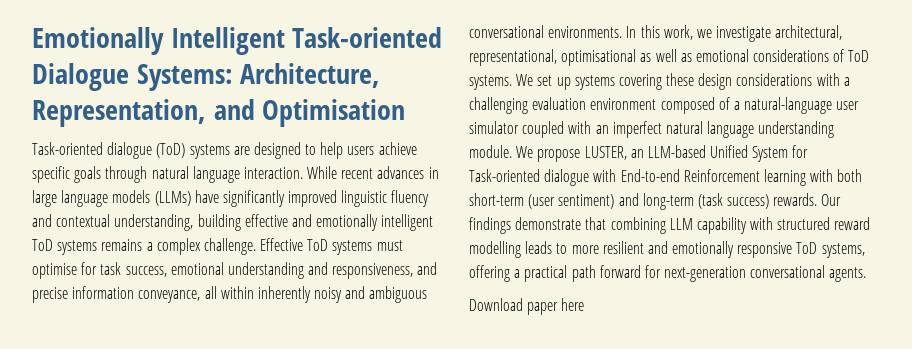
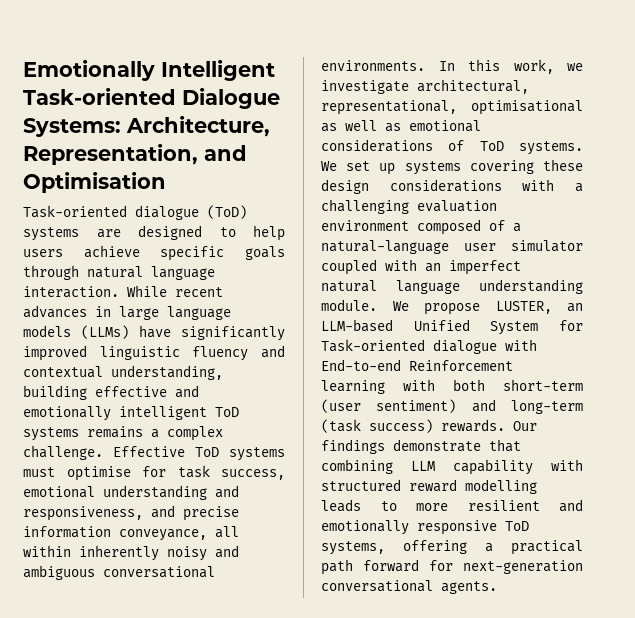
[469,298,585,315] // Download paper here -> (497, 587) none

